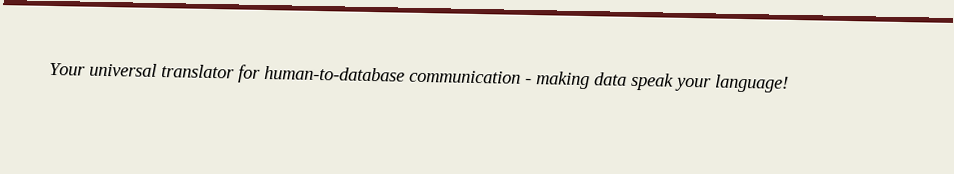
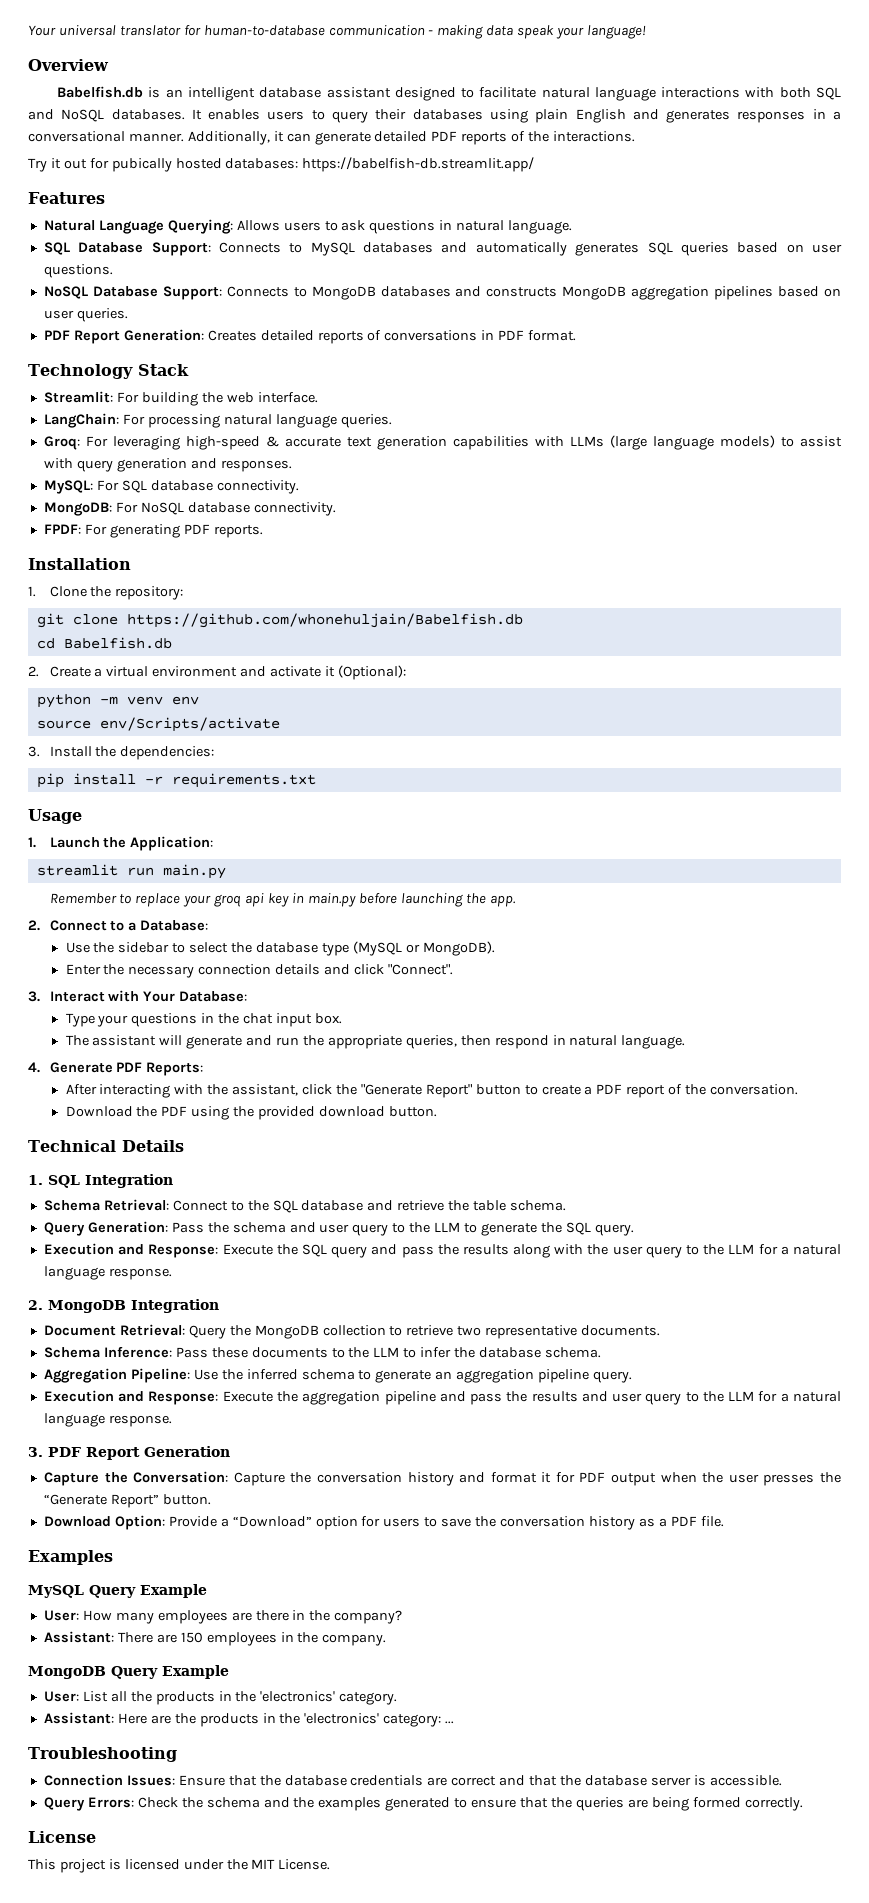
(789, 83) none -> [28,59,109,71] [57,86,841,101] [28,109,841,123] [28,131,636,145] [28,157,535,172] [28,192,105,204] [43,219,573,234] [43,242,842,256] [43,264,113,278] [43,286,842,300] [43,308,128,322] [43,329,577,344] [28,364,189,379] [43,391,318,406] [43,413,392,428] [43,435,842,450] [43,458,292,472] [43,480,299,494] [43,502,336,516] [43,524,263,538] [28,558,131,570] [28,586,184,600] [36,613,523,628] [36,637,172,649] [28,665,406,680] [36,694,199,708] [36,717,280,732] [28,746,215,760] [36,773,316,788] [28,809,82,824] [28,836,214,851] [36,864,226,879] [49,893,516,907] [28,920,209,931] [65,941,495,956] [65,964,453,978] [28,990,248,1002] [65,1013,342,1027] [65,1035,686,1049] [28,1062,204,1076] [65,1084,799,1098] [65,1106,437,1120] [28,1140,184,1152] [28,1174,173,1188] [43,1199,567,1213] [43,1221,634,1236] [43,1243,842,1258] [43,1266,172,1280] [28,1299,219,1313] [43,1324,661,1339] [43,1346,601,1358] [43,1368,633,1383] [43,1390,841,1405] [43,1413,172,1427] [28,1446,230,1460] [43,1471,842,1486] [43,1494,211,1508] [43,1515,724,1530] [28,1550,113,1565] [28,1584,207,1598] [43,1610,403,1624] [43,1631,387,1646] [28,1665,229,1679] [43,1691,398,1705] [43,1712,455,1727] [28,1747,177,1762] [43,1774,782,1786] [43,1797,803,1811] [28,1831,96,1843] [28,1859,331,1873] // Overview // Babelfish.db is an intelligent database assistant designed to facilitate natural language interactions with both SQL and NoSQL databases. It enables users to query their databases using plain English and generates responses in a conversational manner. Additionally, it can generate detailed PDF reports of the interactions. // Try it out for pubically hosted databases: https://babelfish-db.streamlit.app/ // Features // Natural Language Querying: Allows users to ask questions in natural language. // SQL Database Support: Connects to MySQL databases and automatically generates SQL queries based on user questions. // NoSQL Database Support: Connects to MongoDB databases and constructs MongoDB aggregation pipelines based on user queries. // PDF Report Generation: Creates detailed reports of conversations in PDF format. // Technology Stack // Streamlit: For building the web interface. // LangChain: For processing natural language queries. // Groq: For leveraging high-speed & accurate text generation capabilities with LLMs (large language models) to assist with query generation and responses. // MySQL: For SQL database connectivity. // MongoDB: For NoSQL database connectivity. // FPDF: For generating PDF reports. // Installation // 1. Clone the repository: // git clone https://github.com/whonehuljain/Babelfish.db // cd Babelfish.db // 2. Create a virtual environment and activate it (Optional): // python -m venv env // source env/Scripts/activate // 3. Install the dependencies: // pip install -r requirements.txt // Usage // 1. Launch the Application: // streamlit run main.py // Remember to replace your groq api key in main.py before launching the app. // 2. Connect to a Database: // Use the sidebar to select the database type (MySQL or MongoDB). // Enter the necessary connection details and click "Connect". // 3. Interact with Your Database: // Type your questions in the chat input box. // The assistant will generate and run the appropriate queries, then respond in natural language. // 4. Generate PDF Reports: // After interacting with the assistant, click the "Generate Report" button to create a PDF report of the conversation. // Download the PDF using the provided download button. // Technical Details // 1. SQL Integration // Schema Retrieval: Connect to the SQL database and retrieve the table schema. // Query Generation: Pass the schema and user query to the LLM to generate the SQL query. // Execution and Response: Execute the SQL query and pass the results along with the user query to the LLM for a natural language response. // 2. MongoDB Integration // Document Retrieval: Query the MongoDB collection to retrieve two representative documents. // Schema Inference: Pass these documents to the LLM to infer the database schema. // Aggregation Pipeline: Use the inferred schema to generate an aggregation pipeline query. // Execution and Response: Execute the aggregation pipeline and pass the results and user query to the LLM for a natural language response. // 3. PDF Report Generation // Capture the Conversation: Capture the conversation history and format it for PDF output when the user presses the “Generate Report” button. // Download Option: Provide a “Download” option for users to save the conversation history as a PDF file. // Examples // MySQL Query Example // User: How many employees are there in the company? // Assistant: There are 150 employees in the company. // MongoDB Query Example // User: List all the products in the 'electronics' category. // Assistant: Here are the products in the 'electronics' category: ... // Troubleshooting // Connection Issues: Ensure that the database credentials are correct and that the database server is accessible. // Query Errors: Check the schema and the examples generated to ensure that the queries are being formed correctly. // License // This project is licensed under the MIT License.

